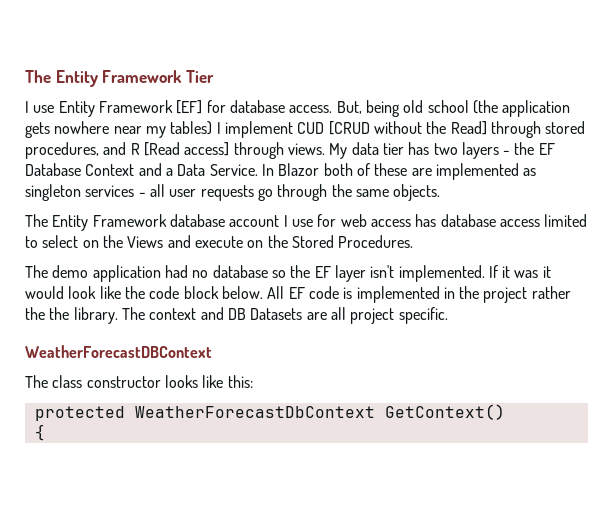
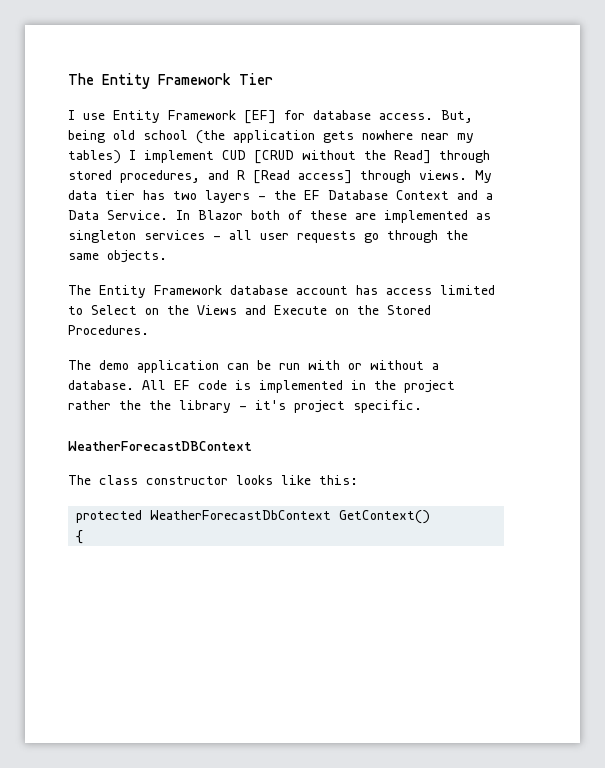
[283,214,496,227] I use for web access has database -> [356,285,378,295] has
[42,235,79,248] select -> [91,305,137,315] Select
[194,236,243,248] execute -> [274,305,327,315] Execute
[164,265,551,282] [25,286,263,299] had no database so the EF layer isn't implemented. If it was it would look like the code block below. -> [227,360,439,370] [68,380,134,390] can be run with or without a database.
[73,307,346,324] library. The context and DB Datasets are all -> [179,400,286,413] library - it's

